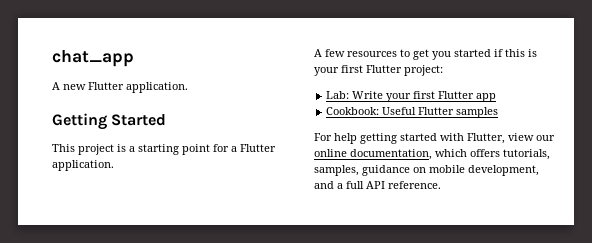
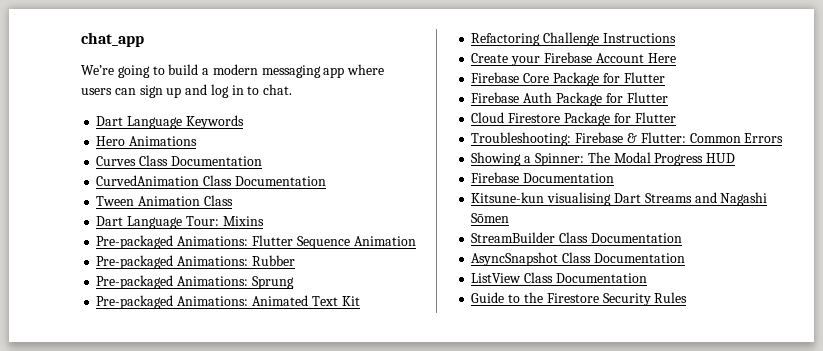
[52,82,188,93] [52,113,167,130] [52,144,276,155] [52,160,114,171] [314,49,537,60] [314,65,443,76] [326,91,497,102] [326,107,499,118] [314,133,555,144] [314,149,550,160] [314,165,539,176] [314,181,441,189] A new Flutter application. // Getting Started // This project is a starting point for a Flutter application. // A few resources to get you started if this is your first Flutter project: // Lab: Write your first Flutter app // Cookbook: Useful Flutter samples // For help getting started with Flutter, view our online documentation, which offers tutorials, samples, guidance on mobile development, and a full API reference. -> [81,64,385,78] [81,84,293,98] [96,115,244,129] [96,136,198,146] [96,155,262,166] [96,175,326,186] [96,195,233,206] [96,216,264,229] [96,235,416,249] [96,255,295,269] [96,275,294,289] [96,295,360,309] [471,32,676,46] [471,52,676,66] [471,72,665,86] [471,92,668,106] [471,112,676,126] [471,132,784,146] [471,152,736,166] [471,172,615,183] [471,192,768,206] [471,213,510,223] [471,232,682,243] [471,252,685,266] [471,272,647,283] [471,292,688,306] We’re going to build a modern messaging app where users can sign up and log in to chat. // Dart Language Keywords // Hero Animations // Curves Class Documentation // CurvedAnimation Class Documentation // Tween Animation Class // Dart Language Tour: Mixins // Pre-packaged Animations: Flutter Sequence Animation // Pre-packaged Animations: Rubber // Pre-packaged Animations: Sprung // Pre-packaged Animations: Animated Text Kit // Refactoring Challenge Instructions // Create your Firebase Account Here // Firebase Core Package for Flutter // Firebase Auth Package for Flutter // Cloud Firestore Package for Flutter // Troubleshooting: Firebase & Flutter: Common Errors // Showing a Spinner: The Modal Progress HUD // Firebase Documentation // Kitsune-kun visualising Dart Streams and Nagashi Sōmen // StreamBuilder Class Documentation // AsyncSnapshot Class Documentation // ListView Class Documentation // Guide to the Firestore Security Rules

